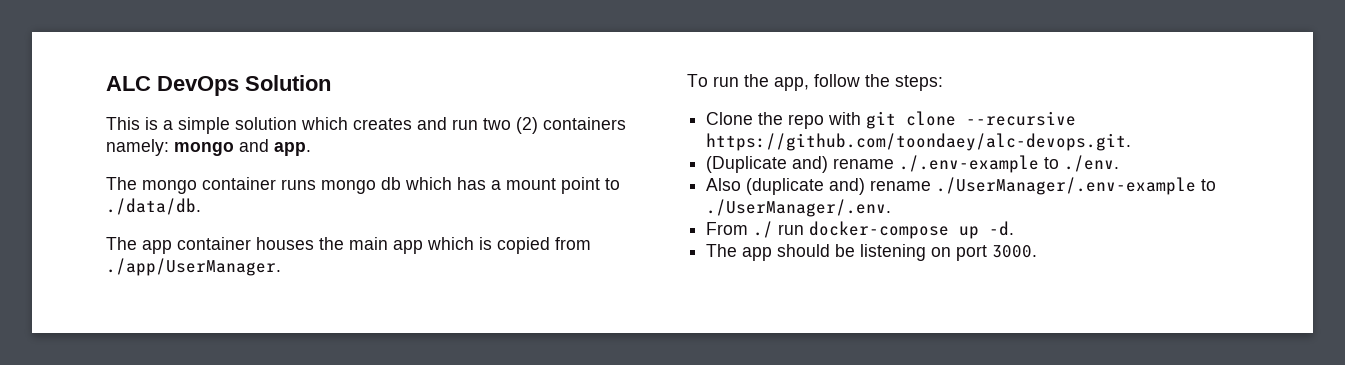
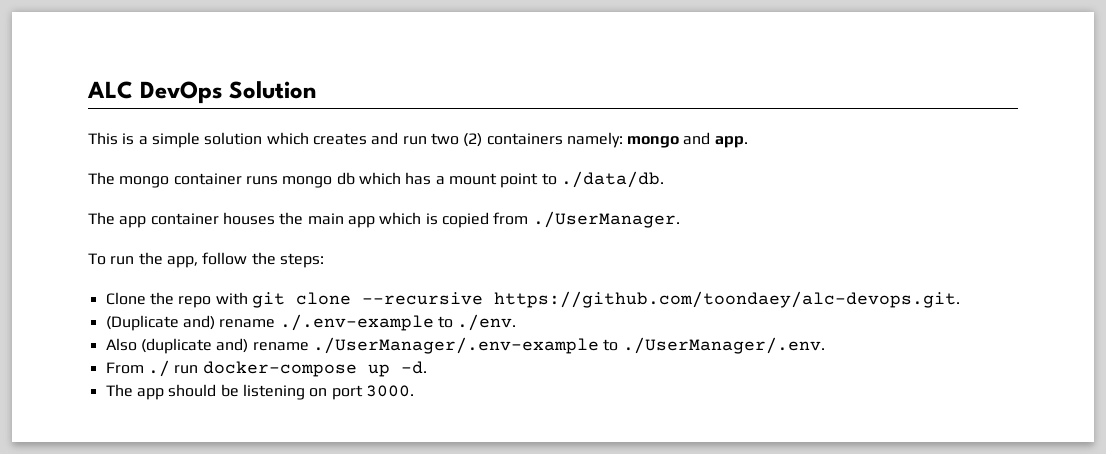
[106,258,281,276] ./app/UserManager. -> [532,211,680,228] ./UserManager.

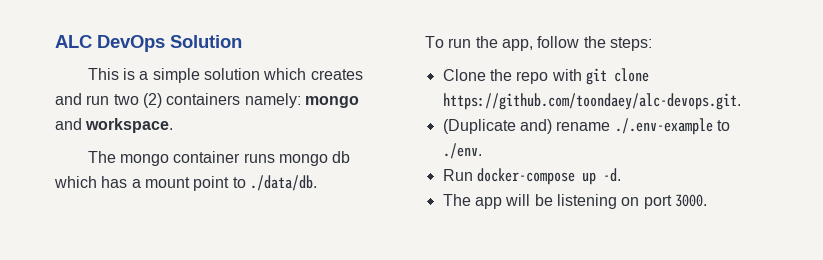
[714,136,748,148] app. -> [85,118,174,133] workspace.
[88,211,680,228] // The app container houses the main app which is copied from ./UserManager. -> (317, 183) none
[361,292,483,305] --recursive -> (649, 75) none
[105,337,825,354] [105,360,199,377] Also (duplicate and) rename ./UserManager/.env-example to ./UserManager/.env. // From ./ run -> [442,169,473,181] Run
[168,384,217,397] should -> [505,194,531,206] will

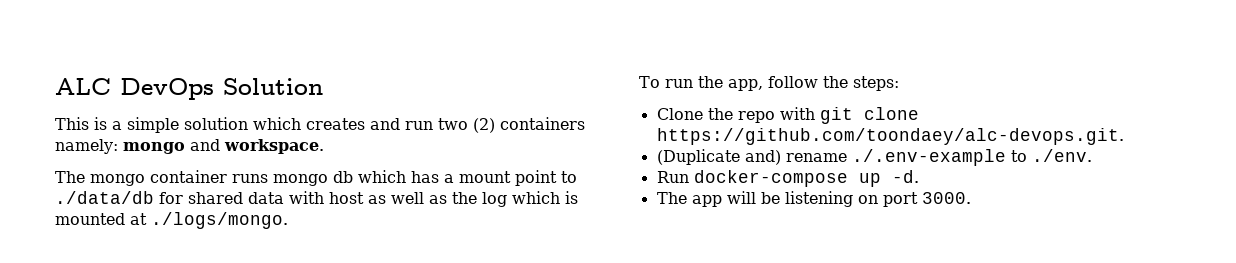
[249,175,317,191] ./data/db. -> [55,191,578,207] [55,212,288,229] ./data/db for shared data with host as well as the log which is mounted at ./logs/mongo.

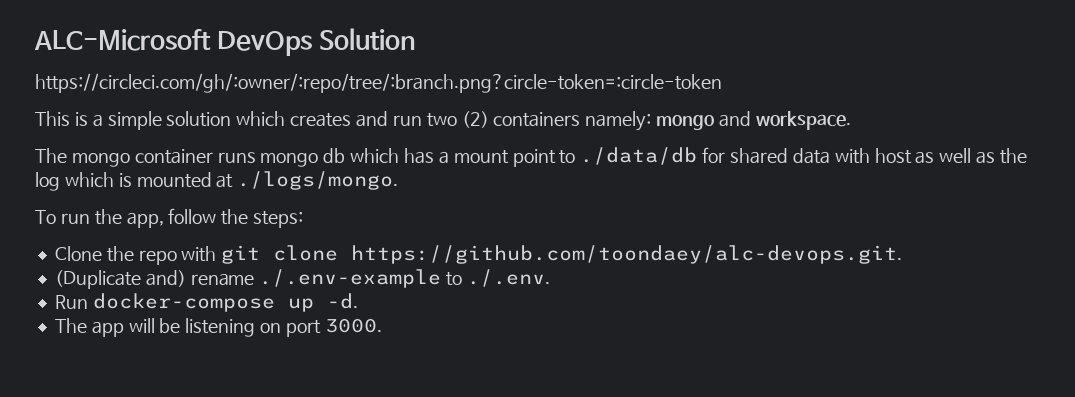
[55,78,111,95] ALC -> [34,29,211,51] ALC-Microsoft
(323, 86) none -> [35,73,722,93] // https://circleci.com/gh/:owner/:repo/tree/:branch.png?circle-token=:circle-token
[1031,149,1092,162] ./env. -> [467,269,551,287] ./.env.

